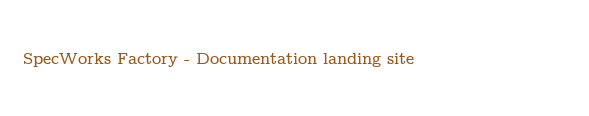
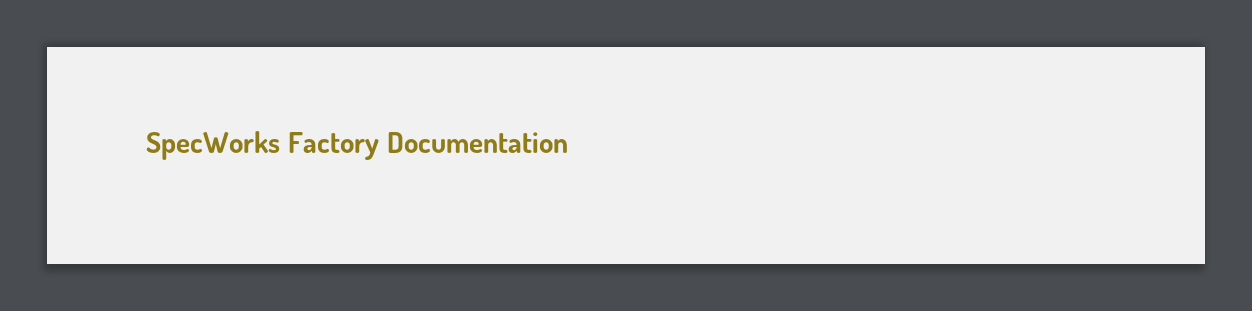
[184,53,414,67] - Documentation landing site -> [386,132,568,153] Documentation

